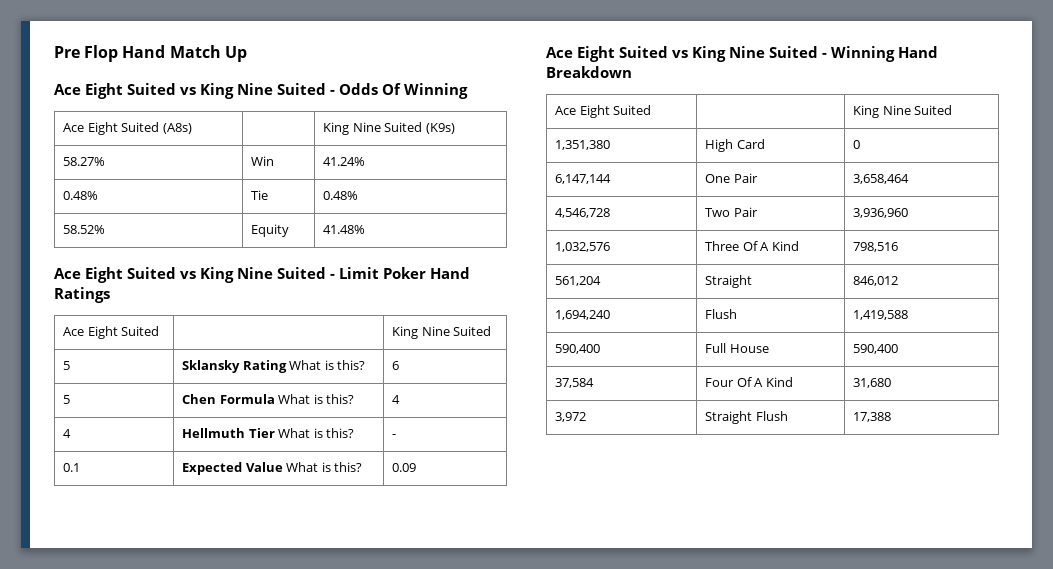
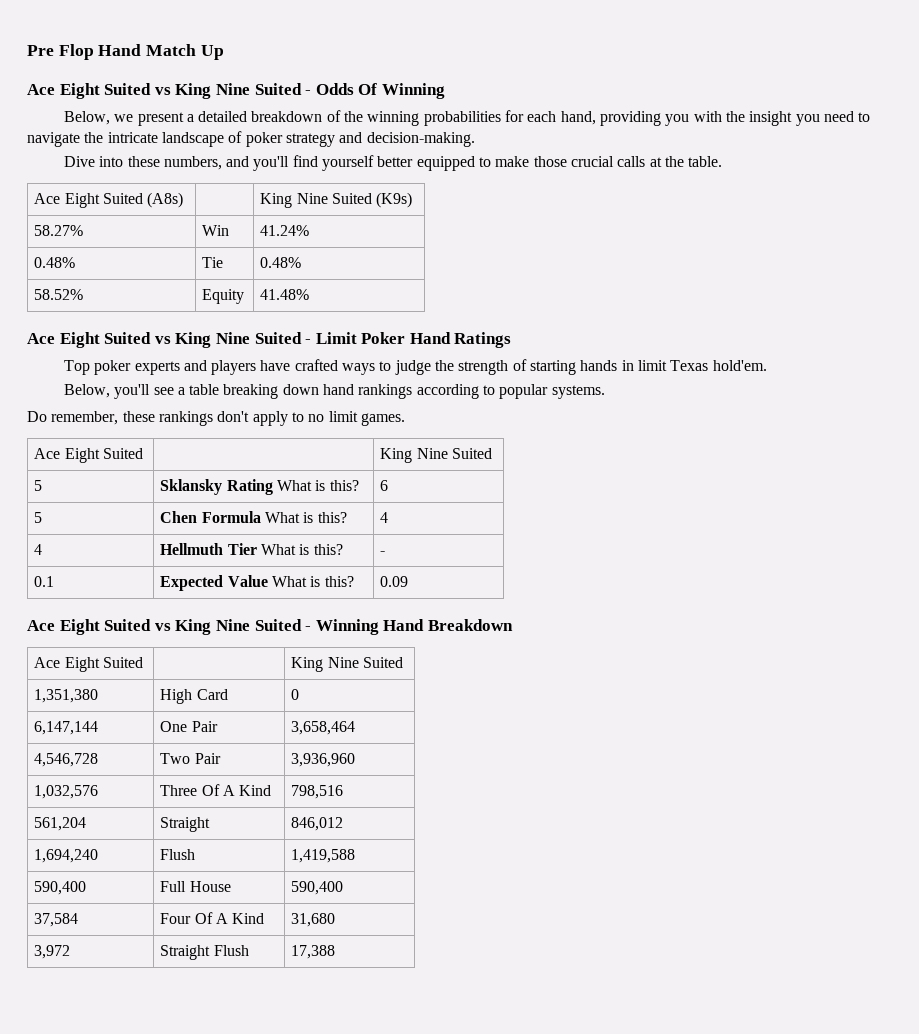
(468, 91) none -> [63,110,871,126] [27,131,475,147] [63,155,723,171] // Below, we present a detailed breakdown of the winning probabilities for each hand, providing you with the insight you need to navigate the intricate landscape of poker strategy and decision-making. // Dive into these numbers, and you'll find yourself better equipped to make those crucial calls at the table.
(110, 295) none -> [63,359,767,375] [63,384,605,399] [27,411,405,426] // Top poker experts and players have crafted ways to judge the strength of starting hands in limit Texas hold'em. // Below, you'll see a table breaking down hand rankings according to popular systems. // Do remember, these rankings don't apply to no limit games.

